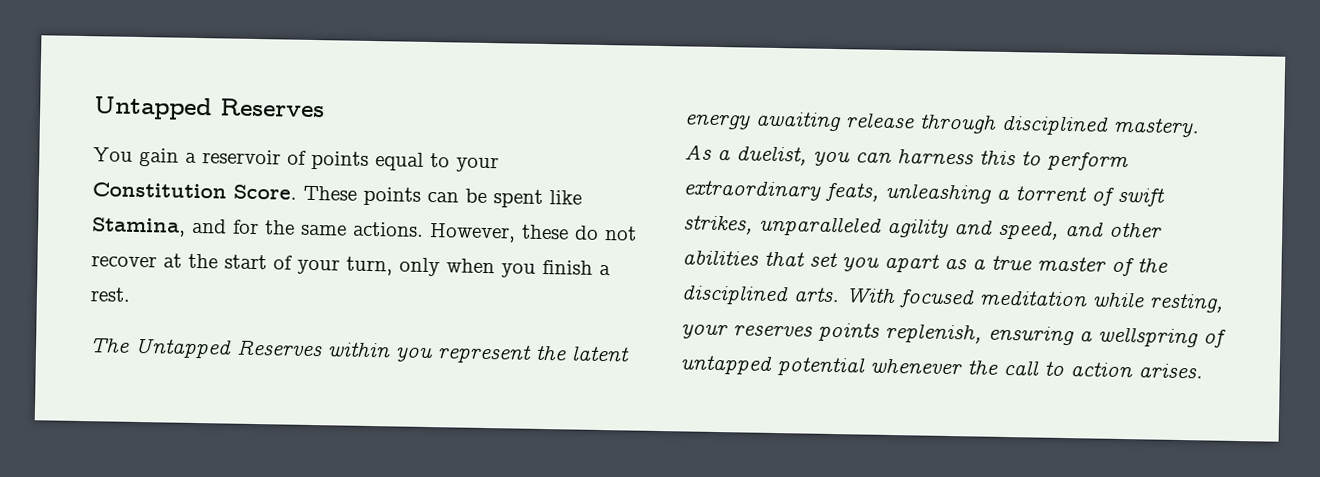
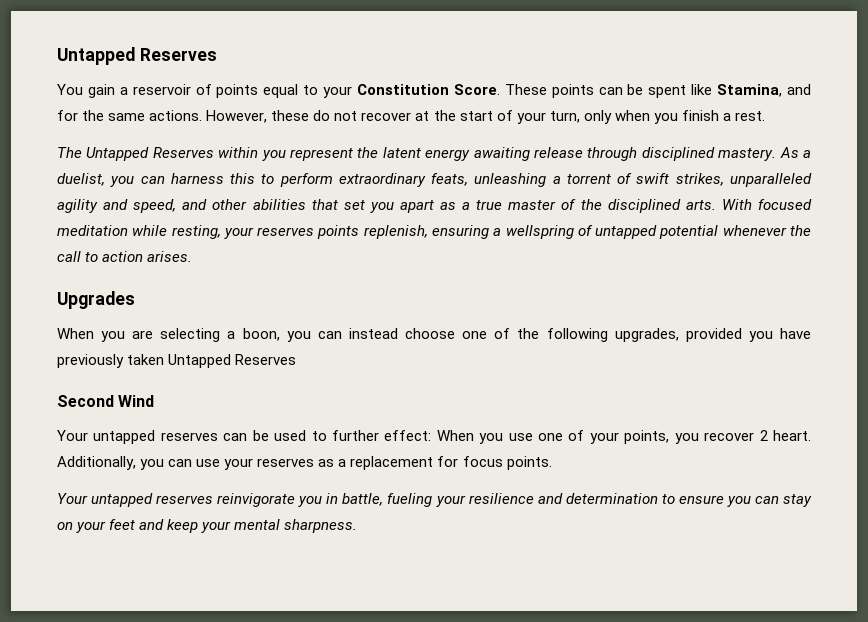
(1203, 371) none -> [57,291,135,309] [57,328,812,342] [57,354,297,368] [57,395,155,407] [57,430,812,444] [57,456,552,470] [57,493,812,507] [57,519,358,533] // Upgrades // When you are selecting a boon, you can instead choose one of the following upgrades, provided you have previously taken Untapped Reserves // Second Wind // Your untapped reserves can be used to further effect: When you use one of your points, you recover 2 heart. Additionally, you can use your reserves as a replacement for focus points. // Your untapped reserves reinvigorate you in battle, fueling your resilience and determination to ensure you can stay on your feet and keep your mental sharpness.

